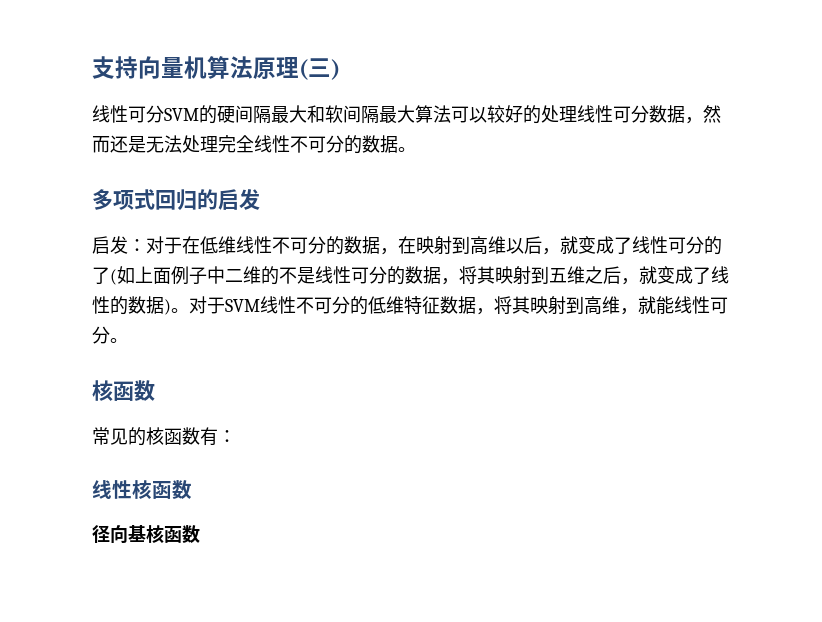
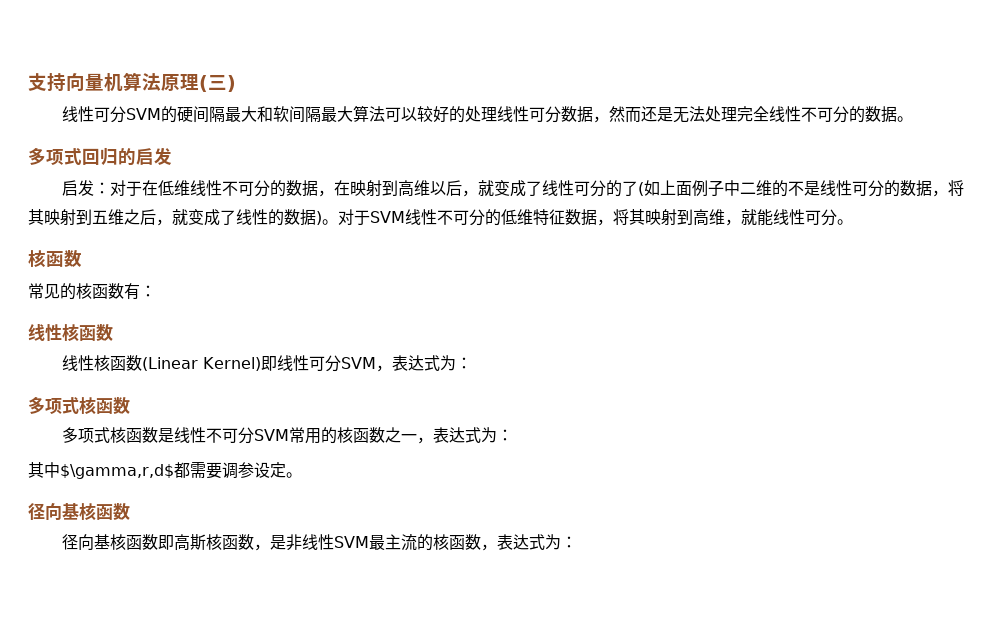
[92,525,200,543] 径向基核函数 -> [62,355,473,372] [28,396,130,415] [62,427,514,444] [28,462,302,479] [28,503,130,521] [62,534,578,551] 线性核函数(Linear Kernel)即线性可分SVM，表达式为： // 多项式核函数 // 多项式核函数是线性不可分SVM常用的核函数之一，表达式为： // 其中$\gamma,r,d$都需要调参设定。 // 径向基核函数 // 径向基核函数即高斯核函数，是非线性SVM最主流的核函数，表达式为：

